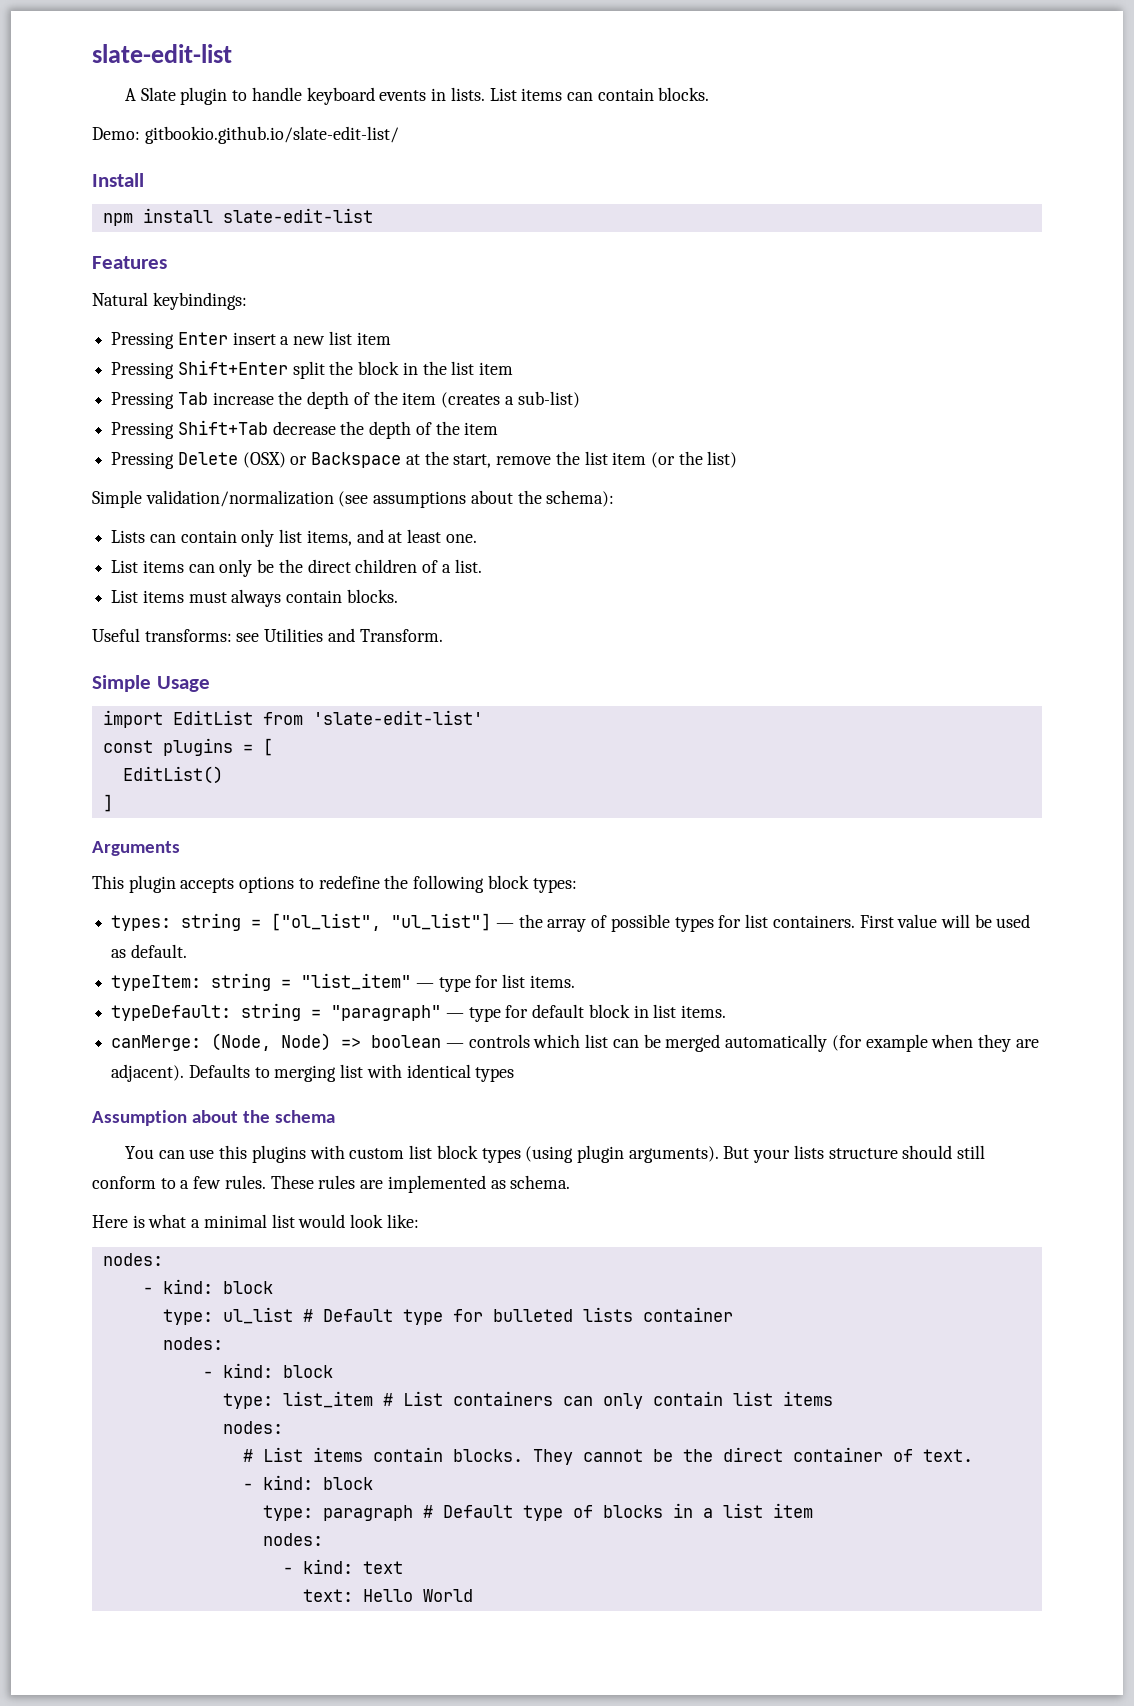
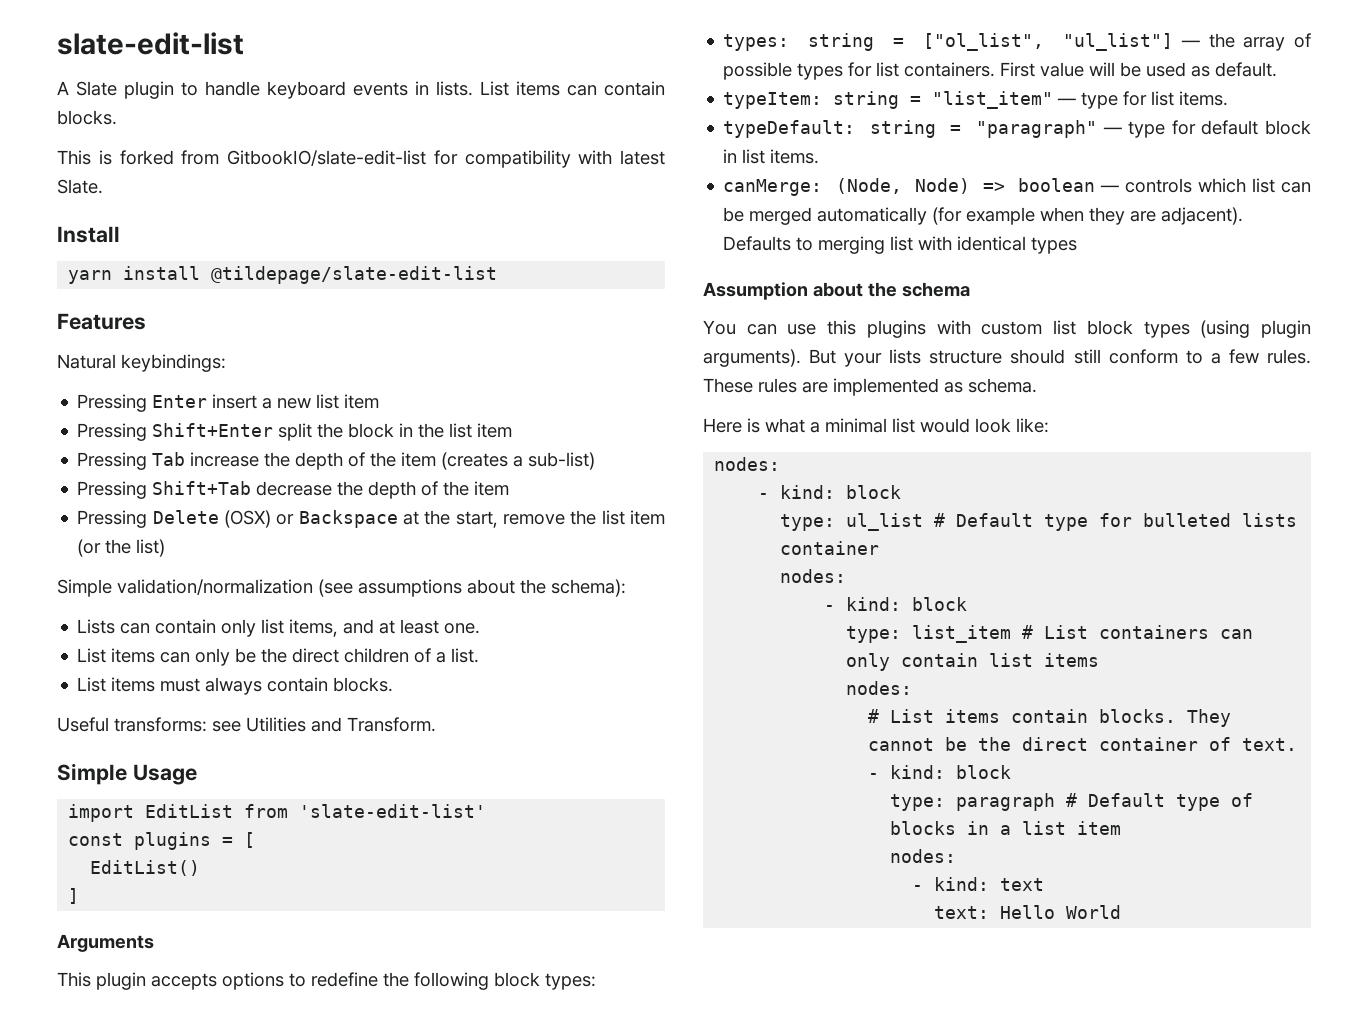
[92,126,399,144] [92,173,144,187] [102,208,373,226] Demo: gitbookio.github.io/slate-edit-list/ // Install // npm install slate-edit-list -> [57,150,665,168] [57,179,103,194] [57,226,120,243] [68,266,498,284] This is forked from GitbookIO/slate-edit-list for compatibility with latest Slate. // Install // yarn install @tildepage/slate-edit-list

